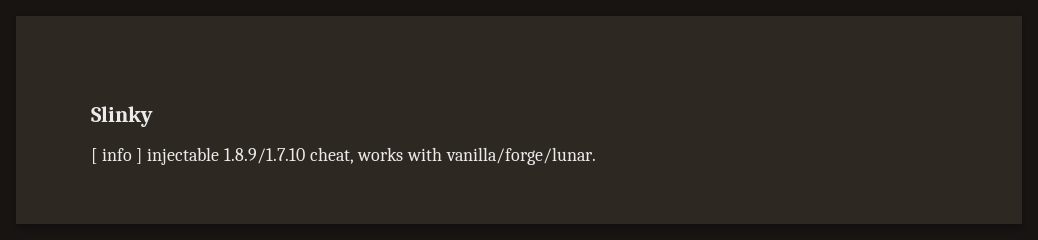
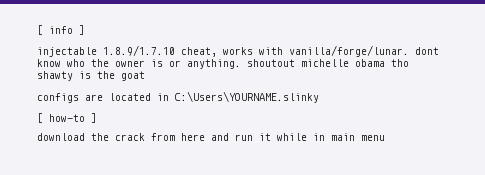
[91,106,153,127] Slinky // -> (37, 30) none
(143, 156) none -> (85, 30) //
(596, 156) none -> [415,47,439,55] [37,59,409,69] [37,71,145,81] [37,91,319,103] [37,113,97,123] [37,133,385,141] dont know who the owner is or anything. shoutout michelle obama tho shawty is the goat // configs are located in C:\Users\YOURNAME.slinky // [ how-to ] // download the crack from here and run it while in main menu

